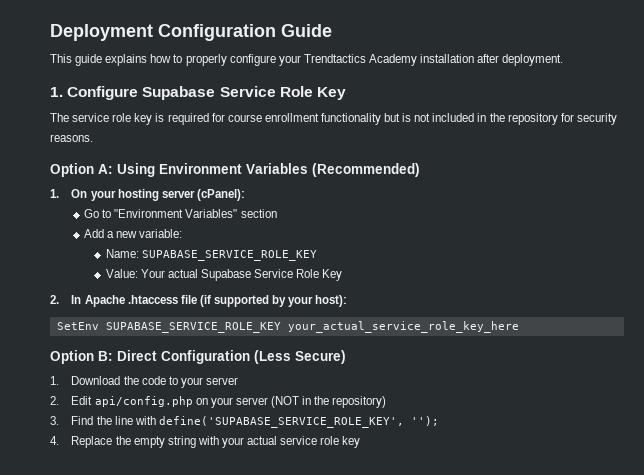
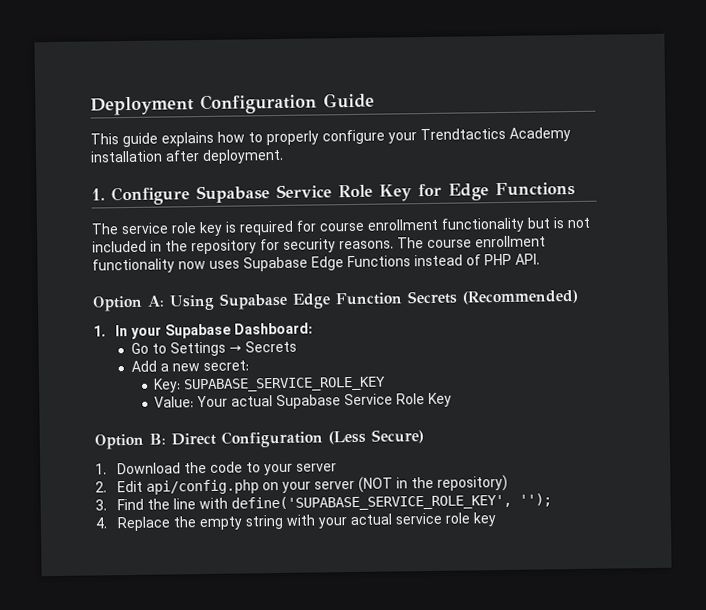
(346, 93) none -> [418,182,575,201] for Edge Functions
[50,163,420,177] [50,189,245,201] // Option A: Using Environment Variables (Recommended) // 1. On your hosting server (cPanel): -> [397,235,546,249] [92,253,540,274] [92,289,578,312] [93,322,314,339] The course enrollment functionality now uses Supabase Edge Functions instead of PHP API. // Option A: Using Supabase Edge Function Secrets (Recommended) // 1. In your Supabase Dashboard:
[114,209,277,218] "Environment Variables" section -> [169,340,297,357] Settings → Secrets
[139,229,183,238] [105,249,139,258] variable: // Name: -> [202,360,249,372] [153,378,182,393] secret: // Key:
[50,295,348,307] [56,321,519,333] // 2. In Apache .htaccess file (if supported by your host): // SetEnv SUPABASE_SERVICE_ROLE_KEY your_actual_service_role_key_here -> (453, 399) none

